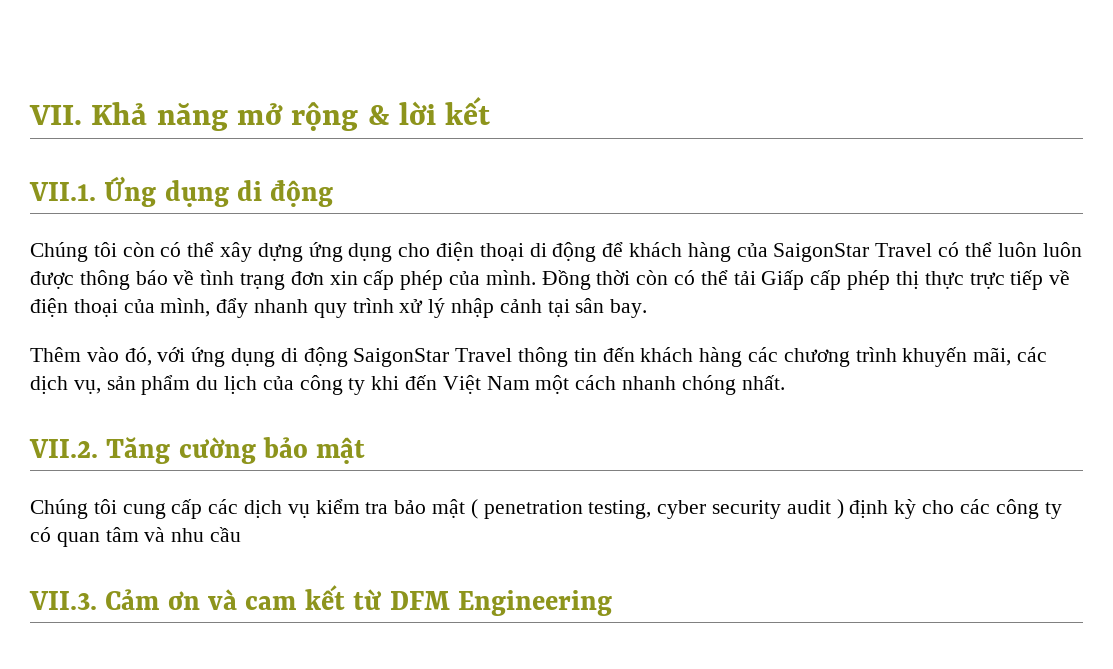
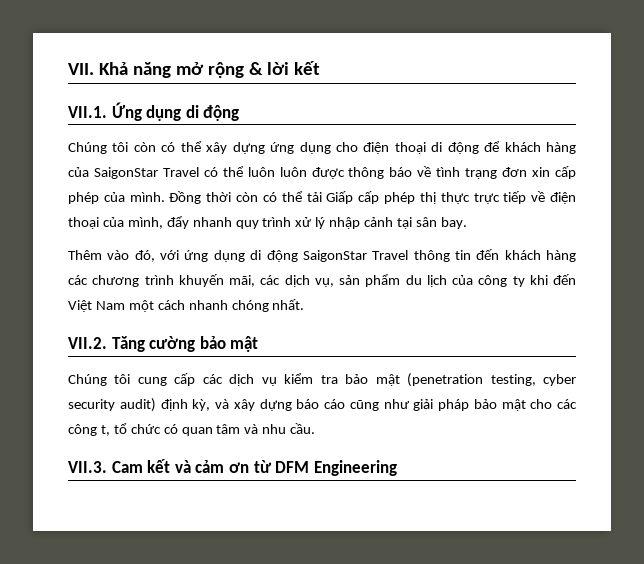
[470,499,583,519] ( penetration -> [407,373,484,387] (penetration
[786,499,1062,519] audit ) định kỳ cho các công ty -> [119,398,577,412] [68,423,161,436] audit) định kỳ, và xây dựng báo cáo cũng như giải pháp bảo mật cho các công t, tổ chức
[210,527,242,542] cầu -> [290,423,316,434] cầu.
[105,585,345,610] Cảm ơn và cam kết -> [111,459,249,473] Cam kết và cảm ơn

